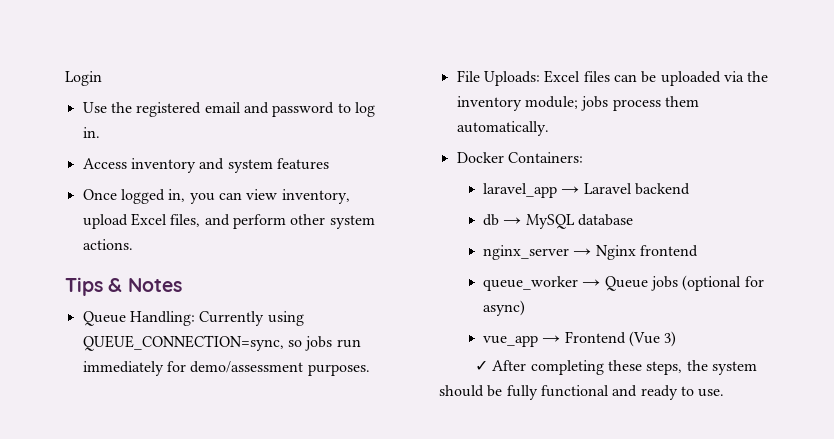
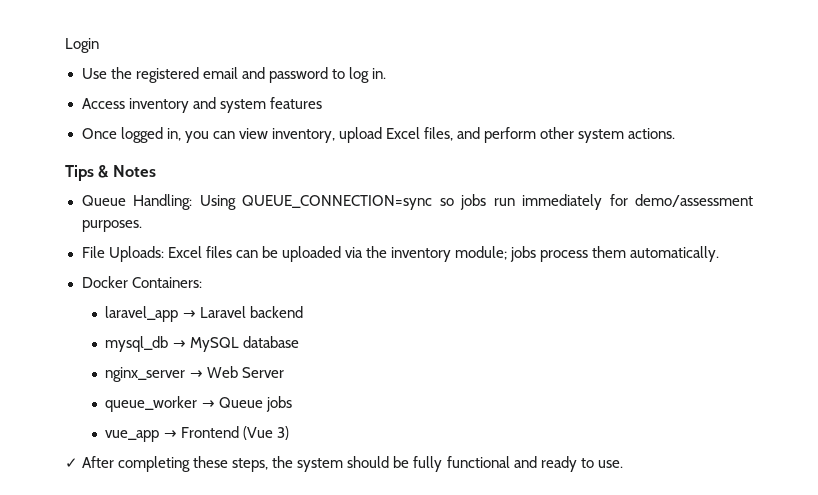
[199,311,304,326] [82,335,284,351] Currently using QUEUE_CONNECTION=sync, -> [199,195,432,210] Using QUEUE_CONNECTION=sync
[483,214,500,226] db -> [105,336,169,352] mysql_db
[595,245,699,260] Nginx frontend -> [206,366,284,378] Web Server
[682,275,764,291] [483,300,526,316] (optional for async) -> (292, 404) none

